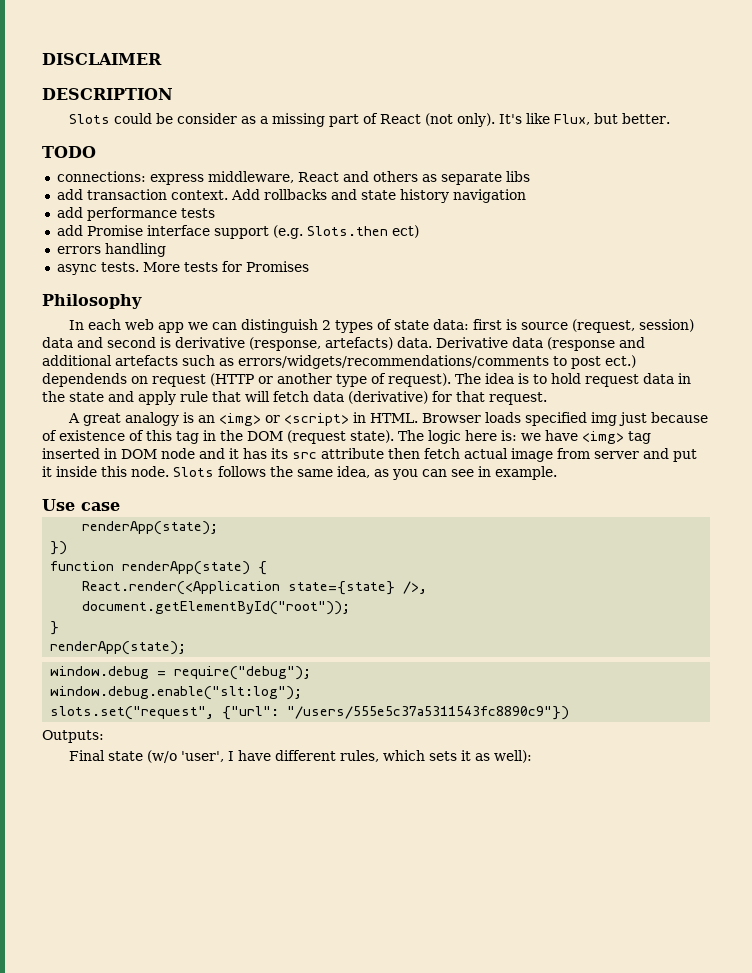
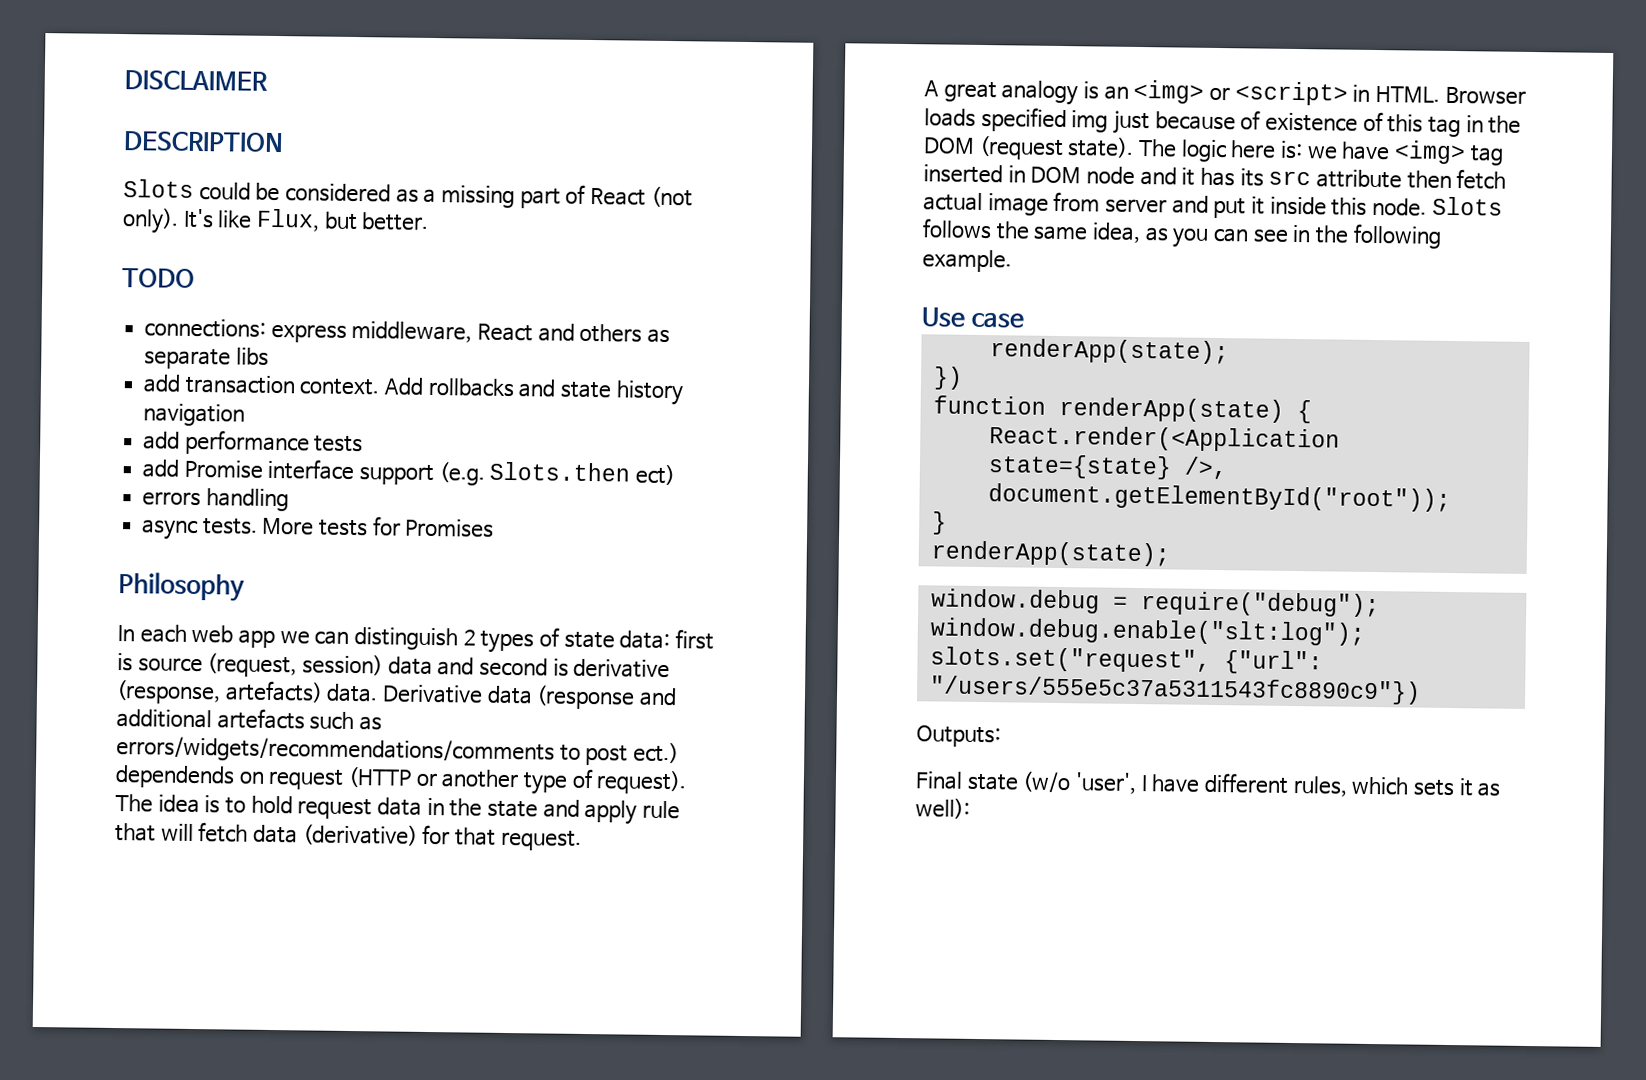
[177,113,238,124] consider -> [285,183,392,203] considered
(491, 471) none -> [1314,223,1442,249] the following

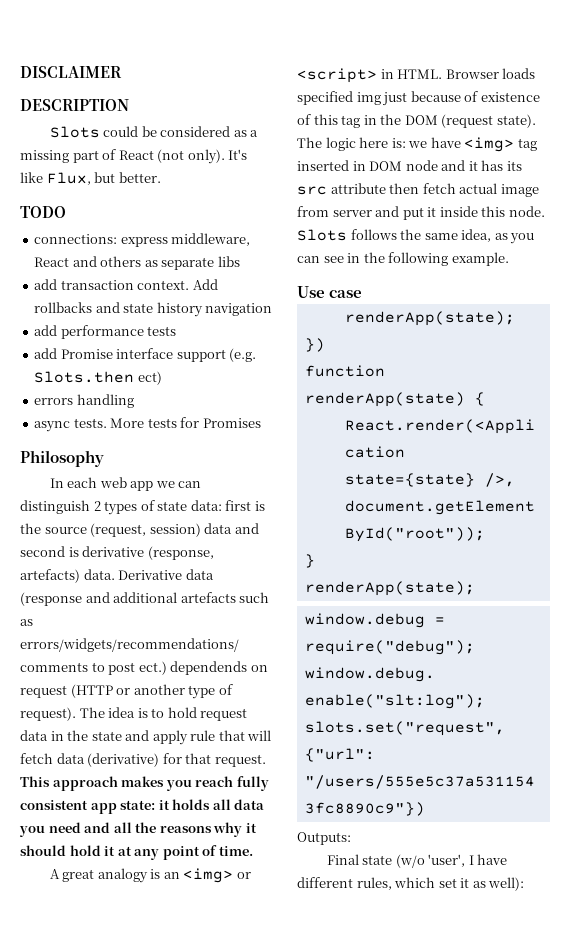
(133, 662) none -> [20,523,41,534] the
(582, 840) none -> [20,776,269,791] [20,799,265,814] [19,822,257,837] [20,845,253,860] This approach makes you reach fully consistent app state: it holds all data you need and all the reasons why it should hold it at any point of time.
[1412,779,1454,797] sets -> [438,878,457,888] set

